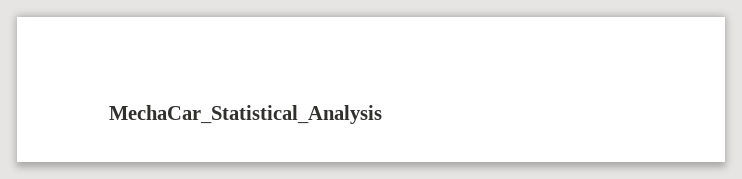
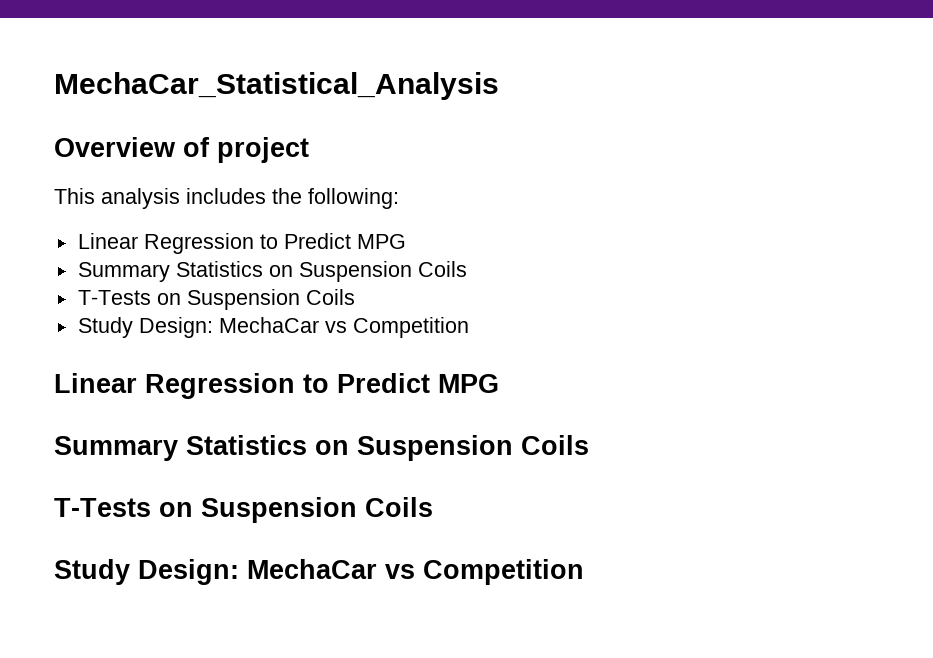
(382, 114) none -> [54,137,309,163] [54,188,399,209] [77,233,406,254] [77,261,467,282] [77,289,355,310] [77,317,469,338] [54,373,499,399] [54,435,589,461] [54,497,433,523] [54,559,584,585] // Overview of project // This analysis includes the following: // Linear Regression to Predict MPG // Summary Statistics on Suspension Coils // T-Tests on Suspension Coils // Study Design: MechaCar vs Competition // Linear Regression to Predict MPG // Summary Statistics on Suspension Coils // T-Tests on Suspension Coils // Study Design: MechaCar vs Competition

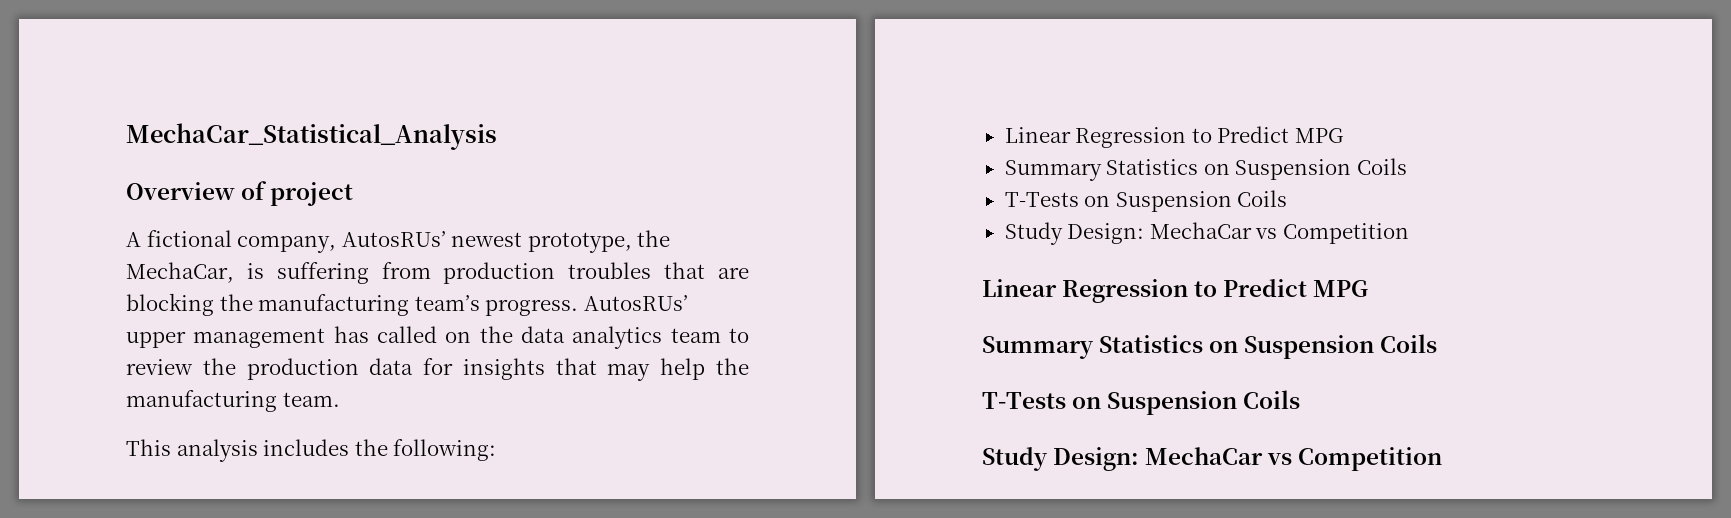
(309, 150) none -> [126,230,671,253] [126,262,749,284] [126,293,688,316] [126,326,749,349] [126,358,750,381] [126,390,340,412] // A fictional company, AutosRUs’ newest prototype, the MechaCar, is suffering from production troubles that are blocking the manufacturing team’s progress. AutosRUs’ upper management has called on the data analytics team to review the production data for insights that may help the manufacturing team.

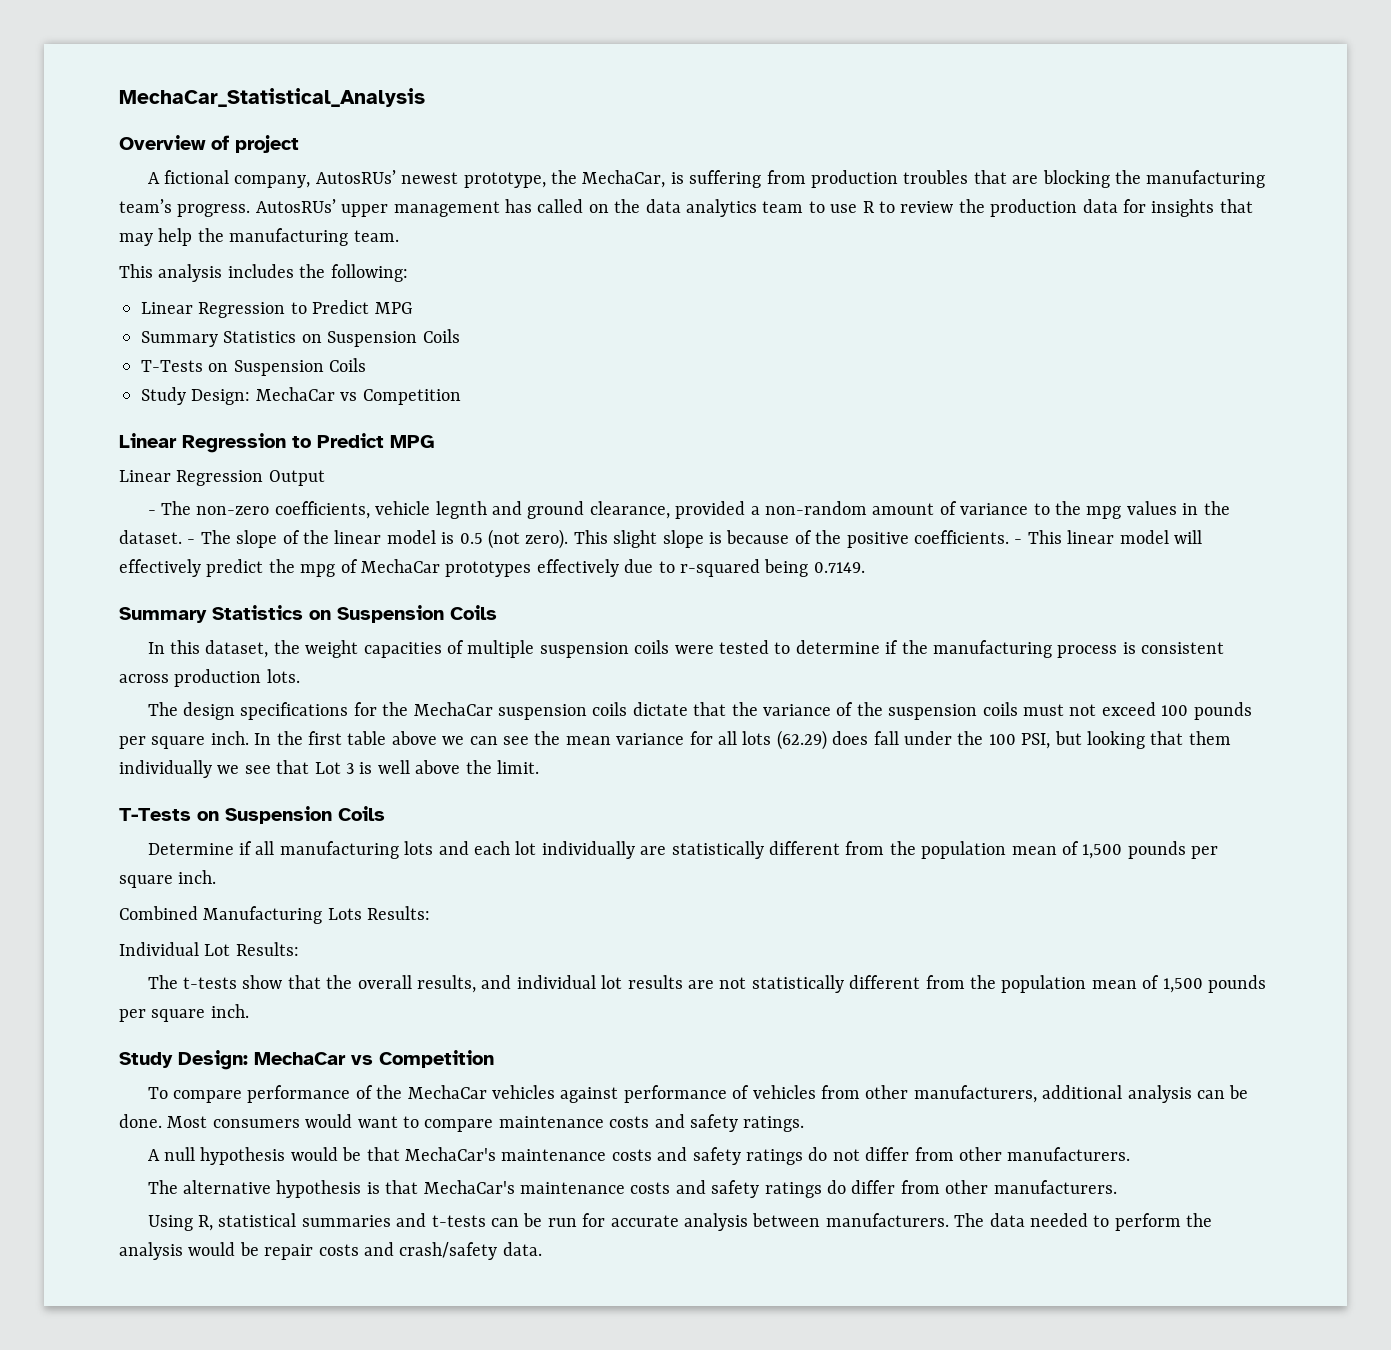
(749, 335) none -> [830,201,895,213] use R to
[982,334,1438,359] [982,390,1301,415] [982,447,1443,471] // Summary Statistics on Suspension Coils // T-Tests on Suspension Coils // Study Design: MechaCar vs Competition -> [119,470,325,486] [147,501,1230,519] [119,529,1202,549] [119,559,865,577] [119,605,497,623] [147,640,1225,658] [119,669,300,687] [147,702,1252,720] [119,730,1231,750] [119,760,539,778] [119,806,385,824] [147,841,1219,859] [119,870,217,888] [119,906,431,924] [119,942,299,956] [147,975,1267,993] [119,1004,249,1022] [119,1050,494,1070] [147,1085,1249,1103] [119,1114,805,1132] [147,1147,1131,1165] [147,1180,1117,1198] [147,1213,1213,1231] [119,1242,542,1260] // Linear Regression Output // - The non-zero coefficients, vehicle legnth and ground clearance, provided a non-random amount of variance to the mpg values in the dataset. - The slope of the linear model is 0.5 (not zero). This slight slope is because of the positive coefficients. - This linear model will effectively predict the mpg of MechaCar prototypes effectively due to r-squared being 0.7149. // Summary Statistics on Suspension Coils // In this dataset, the weight capacities of multiple suspension coils were tested to determine if the manufacturing process is consistent across production lots. // The design specifications for the MechaCar suspension coils dictate that the variance of the suspension coils must not exceed 100 pounds per square inch. In the first table above we can see the mean variance for all lots (62.29) does fall under the 100 PSI, but looking that them individually we see that Lot 3 is well above the limit. // T-Tests on Suspension Coils // Determine if all manufacturing lots and each lot individually are statistically different from the population mean of 1,500 pounds per square inch. // Combined Manufacturing Lots Results: // Individual Lot Results: // The t-tests show that the overall results, and individual lot results are not statistically different from the population mean of 1,500 pounds per square inch. // Study Design: MechaCar vs Competition // To compare performance of the MechaCar vehicles against performance of vehicles from other manufacturers, additional analysis can be done. Most consumers would want to compare maintenance costs and safety ratings. // A null hypothesis would be that MechaCar's maintenance costs and safety ratings do not differ from other manufacturers. // The alternative hypothesis is that MechaCar's maintenance costs and safety ratings do differ from other manufacturers. // Using R, statistical summaries and t-tests can be run for accurate analysis between manufacturers. The data needed to perform the analysis would be repair costs and crash/safety data.

